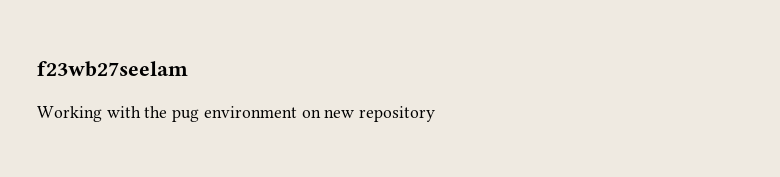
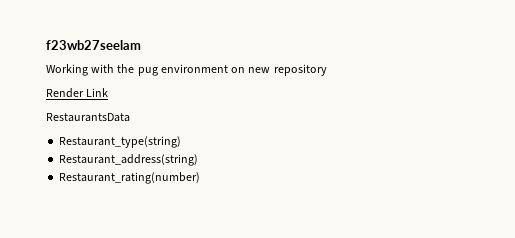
(436, 114) none -> [46,88,109,98] [46,113,130,122] [59,136,182,148] [59,154,199,166] [59,172,201,184] // Render Link // RestaurantsData // Restaurant_type(string) // Restaurant_address(string) // Restaurant_rating(number)

